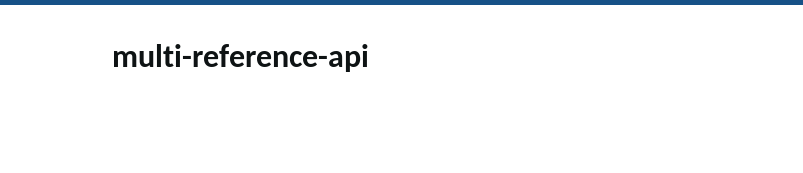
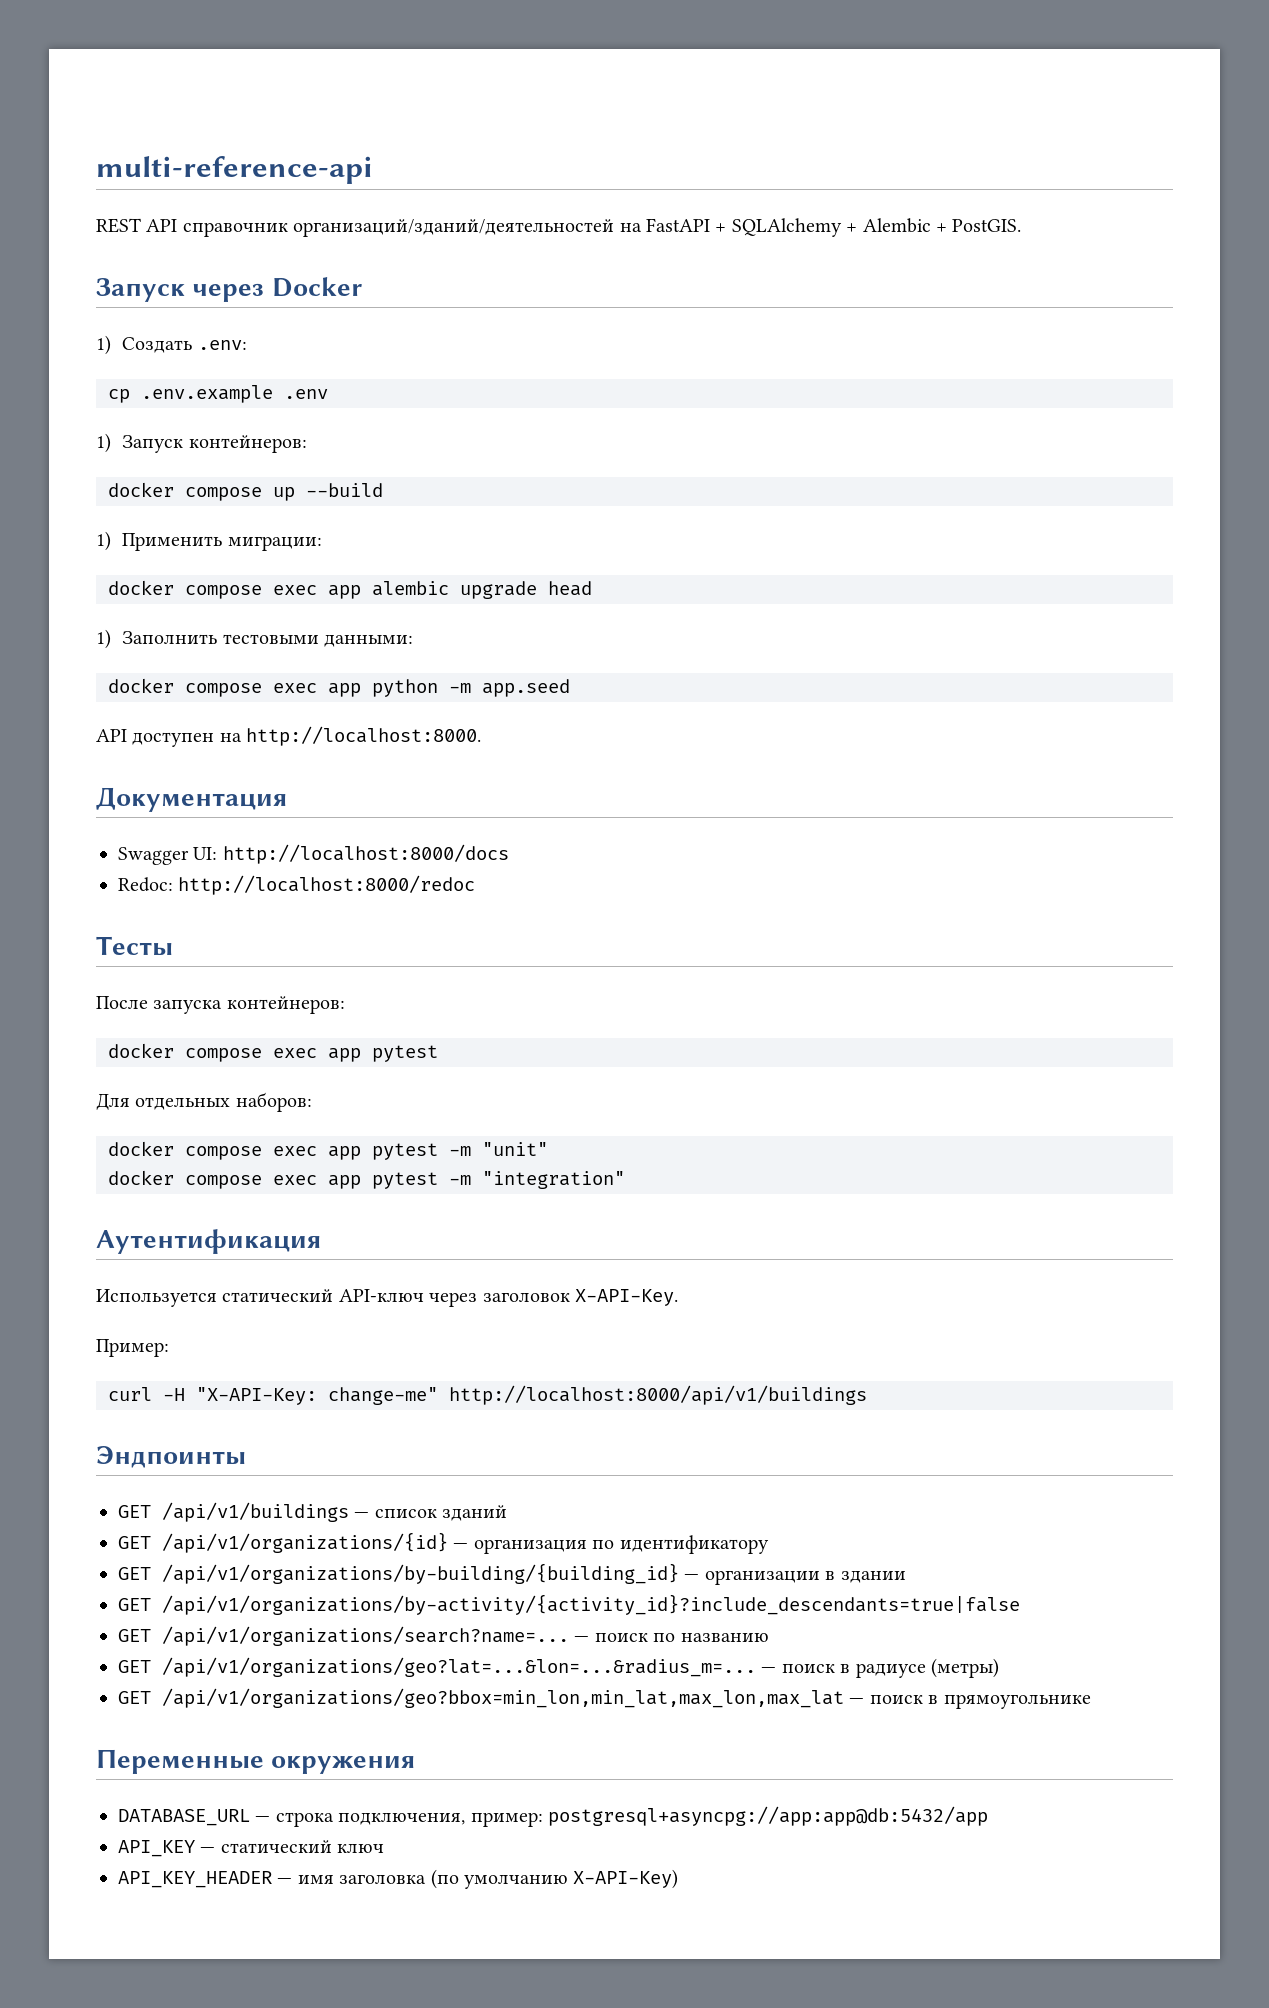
(369, 58) none -> [96,218,1022,237] [96,277,362,302] [96,335,247,355] [108,385,328,403] [96,433,307,453] [108,482,383,501] [96,531,322,551] [108,580,592,599] [96,629,414,649] [108,678,570,697] [96,726,482,747] [96,787,287,812] [118,844,509,865] [118,875,476,895] [96,936,173,956] [96,996,345,1014] [108,1043,438,1062] [96,1092,312,1112] [108,1141,548,1160] [108,1170,625,1189] [96,1229,321,1254] [96,1289,678,1307] [96,1339,169,1357] [108,1385,867,1405] [96,1446,246,1468] [118,1502,508,1522] [118,1532,769,1554] [118,1563,906,1585] [118,1594,1020,1615] [118,1626,769,1646] [118,1657,999,1678] [118,1688,1091,1709] [96,1749,416,1774] [118,1806,988,1827] [118,1840,385,1857] [118,1869,679,1889] // REST API справочник организаций/зданий/деятельностей на FastAPI + SQLAlchemy + Alembic + PostGIS. // Запуск через Docker // 1) Создать .env: // cp .env.example .env // 1) Запуск контейнеров: // docker compose up --build // 1) Применить миграции: // docker compose exec app alembic upgrade head // 1) Заполнить тестовыми данными: // docker compose exec app python -m app.seed // API доступен на http://localhost:8000. // Документация // Swagger UI: http://localhost:8000/docs // Redoc: http://localhost:8000/redoc // Тесты // После запуска контейнеров: // docker compose exec app pytest // Для отдельных наборов: // docker compose exec app pytest -m "unit" // docker compose exec app pytest -m "integration" // Аутентификация // Используется статический API‑ключ через заголовок X-API-Key. // Пример: // curl -H "X-API-Key: change-me" http://localhost:8000/api/v1/buildings // Эндпоинты // GET /api/v1/buildings — список зданий // GET /api/v1/organizations/{id} — организация по идентификатору // GET /api/v1/organizations/by-building/{building_id} — организации в здании // GET /api/v1/organizations/by-activity/{activity_id}?include_descendants=true|false // GET /api/v1/organizations/search?name=... — поиск по названию // GET /api/v1/organizations/geo?lat=...&lon=...&radius_m=... — поиск в радиусе (метры) // GET /api/v1/organizations/geo?bbox=min_lon,min_lat,max_lon,max_lat — поиск в прямоугольнике // Переменные окружения // DATABASE_URL — строка подключения, пример: postgresql+asyncpg://app:app@db:5432/app // API_KEY — статический ключ // API_KEY_HEADER — имя заголовка (по умолчанию X-API-Key)

